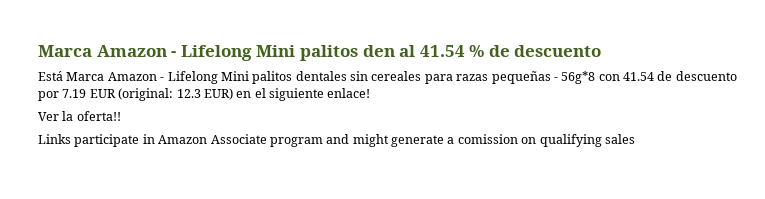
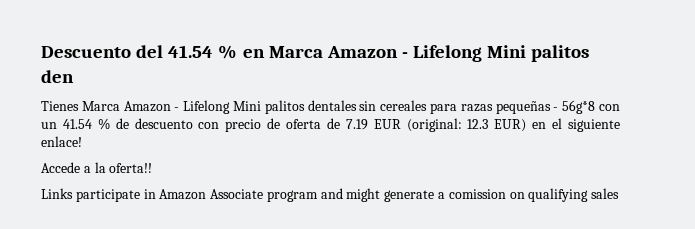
(38, 51) none -> [41,45,265,59] Descuento del 41.54 % en
[399,45,602,57] [38,71,63,81] al 41.54 % de descuento // Está -> [41,101,79,111] // Tienes
[623,71,737,81] [38,91,59,101] 41.54 de descuento por -> [41,118,340,132] un 41.54 % de descuento con precio de oferta de
[38,112,59,121] Ver -> [41,162,91,173] Accede a

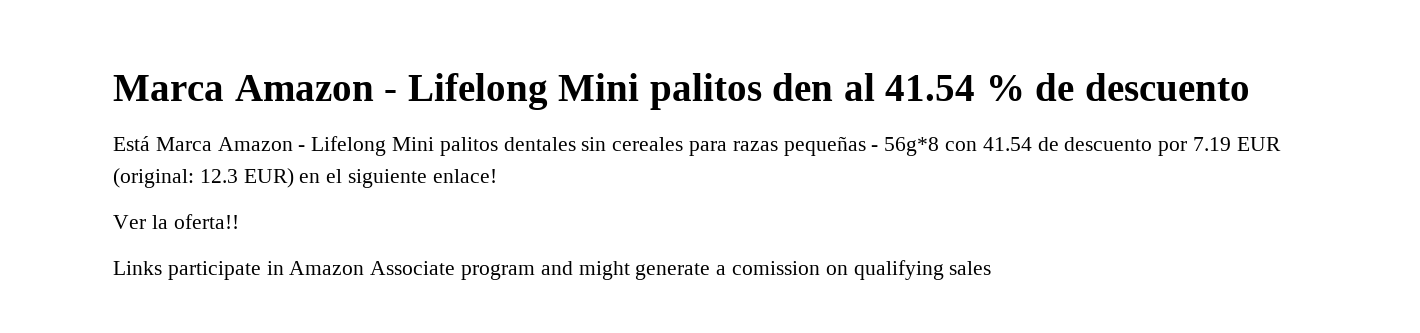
[41,45,265,59] Descuento del 41.54 % en -> (113, 88) none
[41,101,79,111] // Tienes -> [843,73,1250,101] [113,136,150,151] al 41.54 % de descuento // Está
[41,118,340,132] un 41.54 % de descuento con precio de oferta de -> [982,137,1188,156] 41.54 de descuento por
[41,162,91,173] Accede a -> [113,215,146,229] Ver

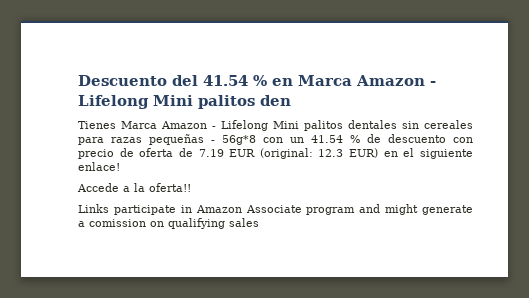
(113, 88) none -> [78,75,293,86] Descuento del 41.54 % en
[843,73,1250,101] [113,136,150,151] al 41.54 % de descuento // Está -> [78,121,116,129] // Tienes
[982,137,1188,156] 41.54 de descuento por -> [290,134,473,143] [78,148,193,159] un 41.54 % de descuento con precio de oferta de
[113,215,146,229] Ver -> [77,183,130,192] Accede a

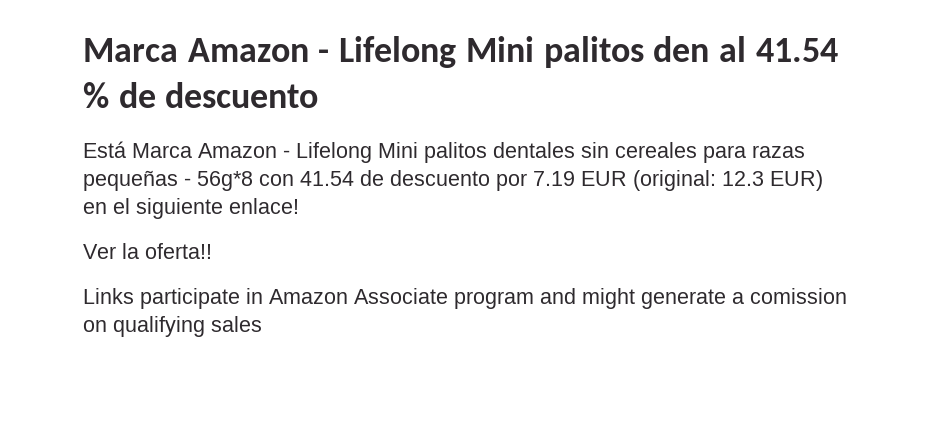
[78,75,293,86] Descuento del 41.54 % en -> (83, 50) none
[78,121,116,129] // Tienes -> [719,36,838,62] [83,82,319,108] [83,141,126,158] al 41.54 % de descuento // Está
[290,134,473,143] [78,148,193,159] un 41.54 % de descuento con precio de oferta de -> [300,170,527,191] 41.54 de descuento por
[77,183,130,192] Accede a -> [83,244,116,259] Ver

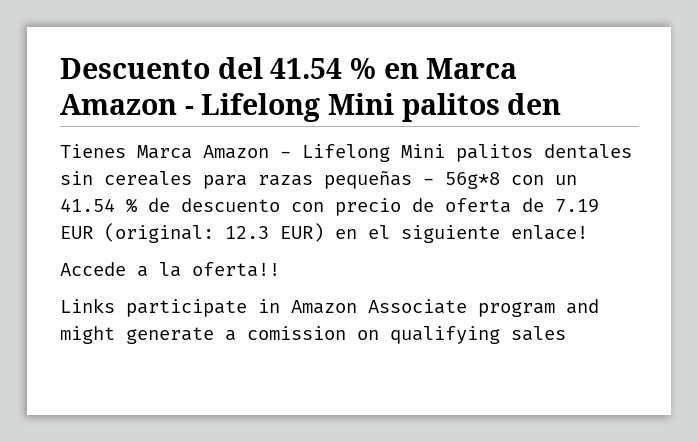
(83, 50) none -> [60,57,419,79] Descuento del 41.54 % en
[719,36,838,62] [83,82,319,108] [83,141,126,158] al 41.54 % de descuento // Está -> [60,144,126,158] // Tienes
[300,170,527,191] 41.54 de descuento por -> [555,175,577,185] [60,198,544,216] un 41.54 % de descuento con precio de oferta de
[83,244,116,259] Ver -> [60,262,148,277] Accede a

